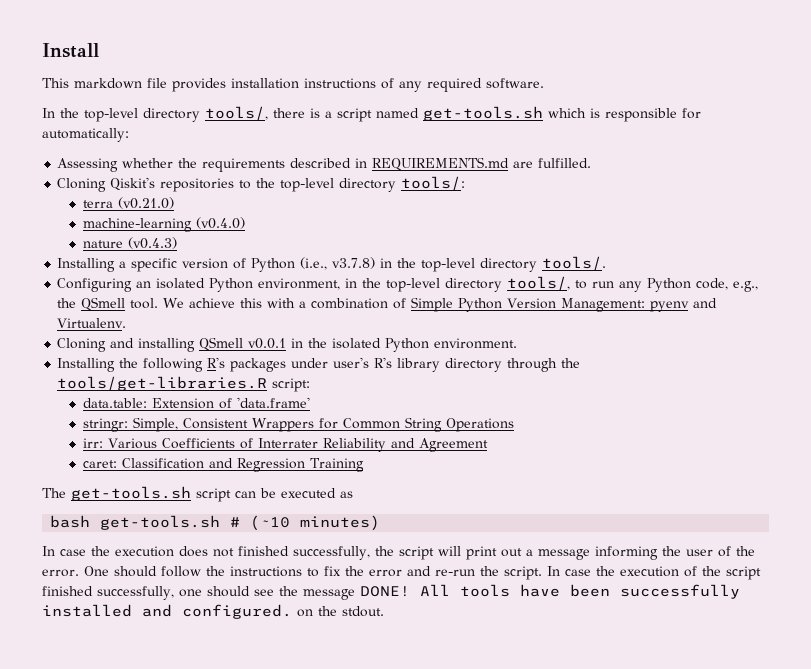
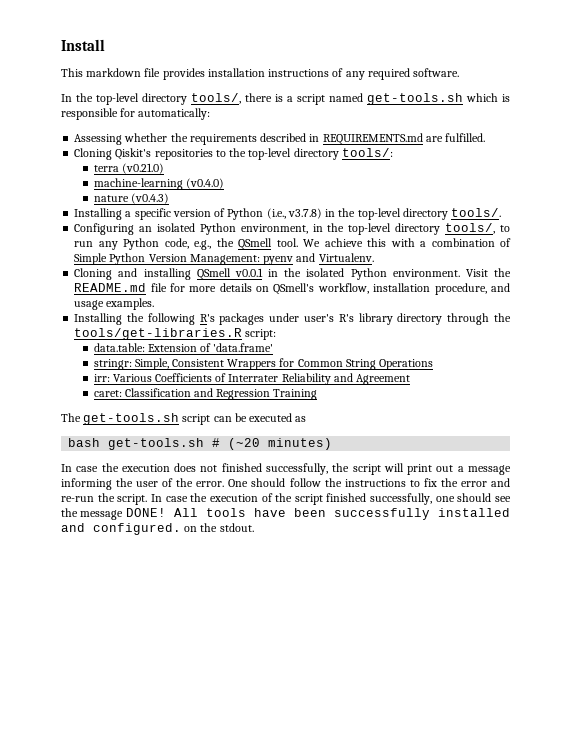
(518, 343) none -> [465,268,512,277] [74,283,510,295] [74,298,155,310] Visit the README.md file for more details on QSmell's workflow, installation procedure, and usage examples.
[250,515,291,531] (~10 -> [228,438,261,450] (~20

